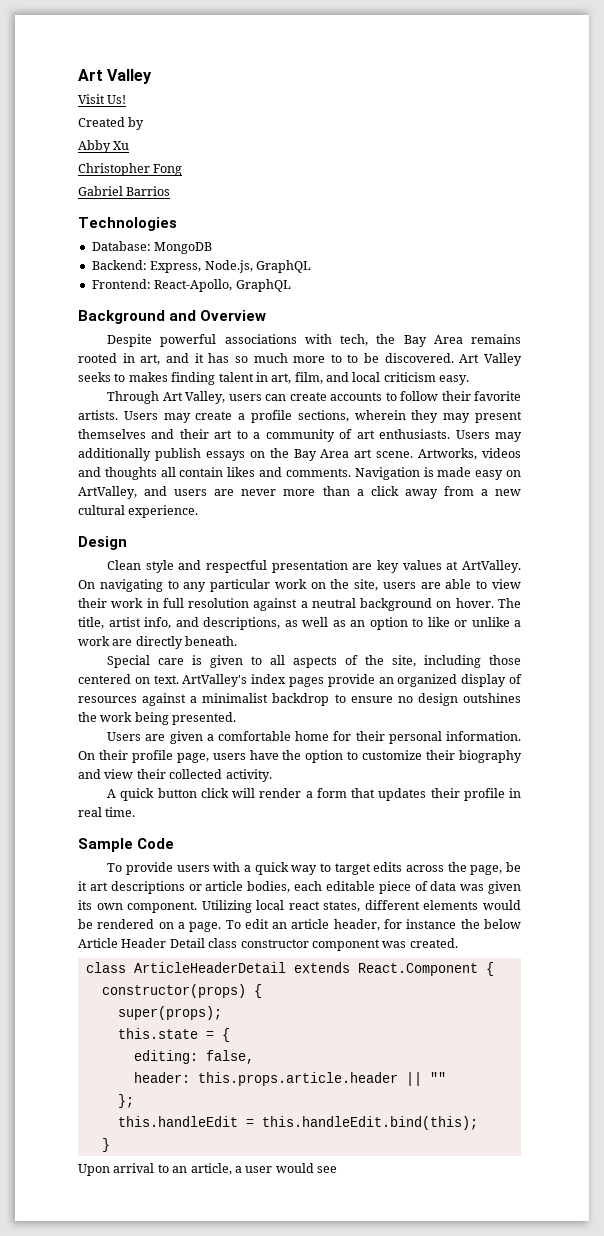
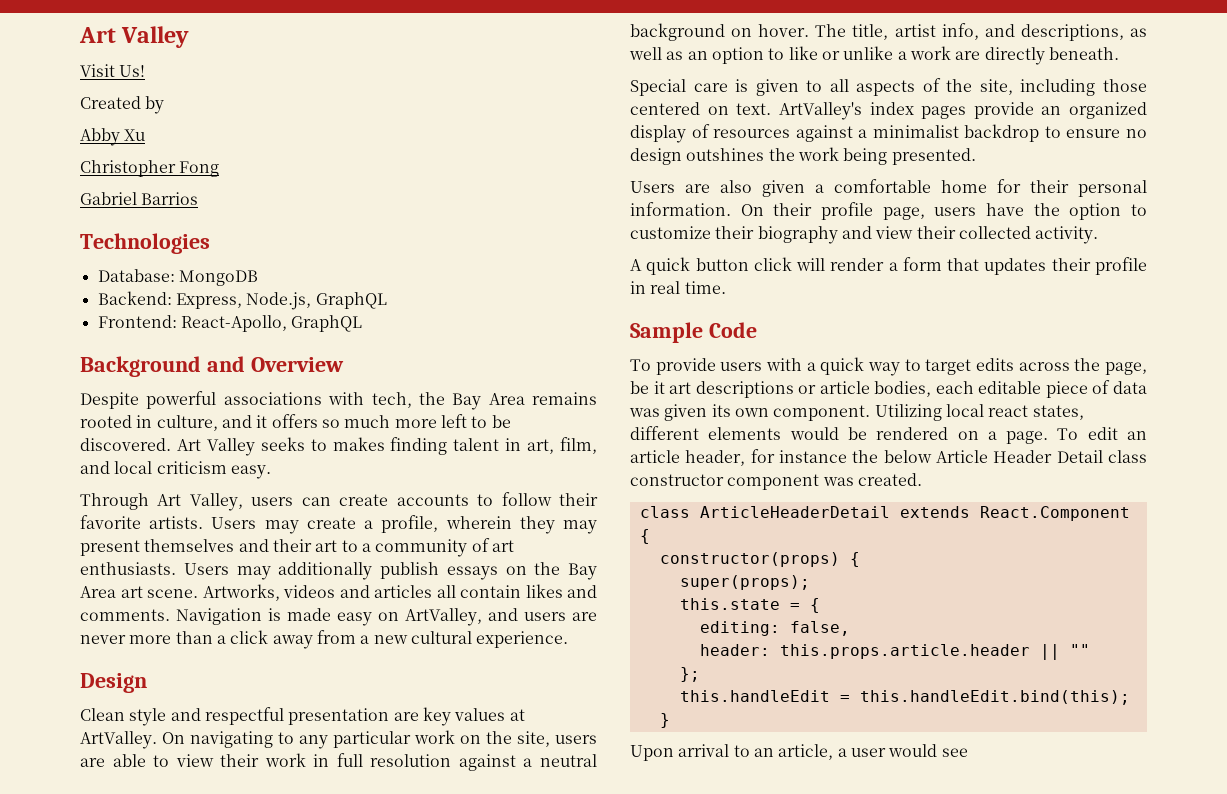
[140,354,161,365] art, -> [156,415,218,431] culture,
[208,353,230,363] has -> [271,414,318,428] offers
[330,354,342,363] to -> [440,414,467,428] left
[251,410,349,423] profile sections, -> [381,515,439,533] profile,
[104,467,157,480] thoughts -> [374,585,432,598] articles
(166, 737) none -> [720,180,752,193] also

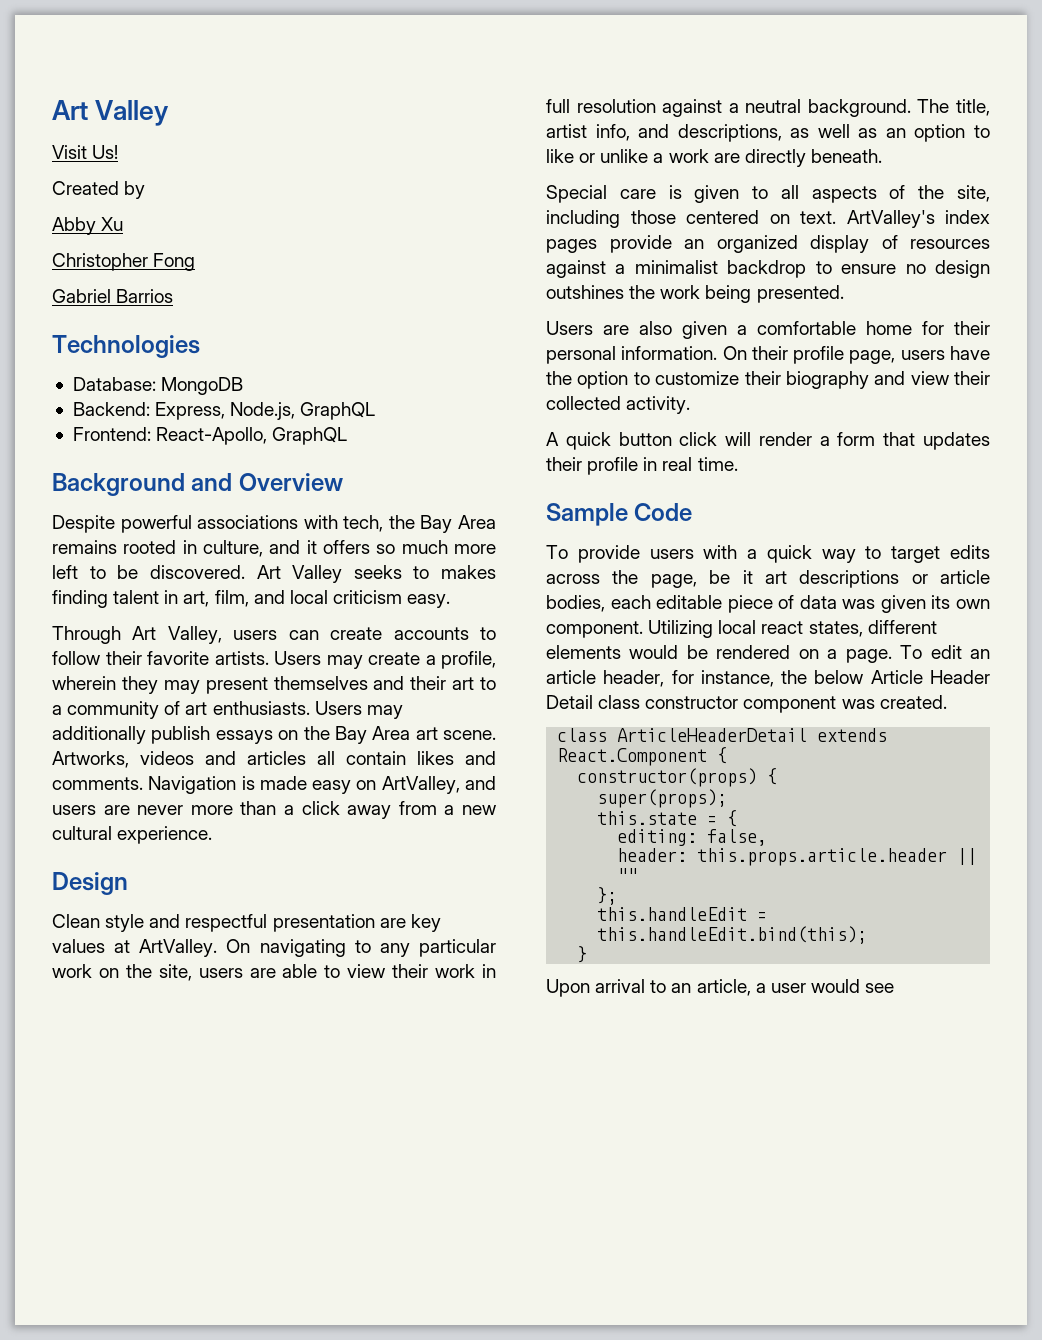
[630,23,810,41] background on hover. -> [807,99,911,117] background.
[779,450,847,463] instance -> [700,670,774,687] instance,

